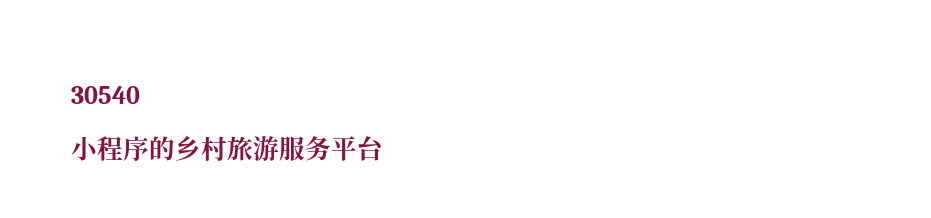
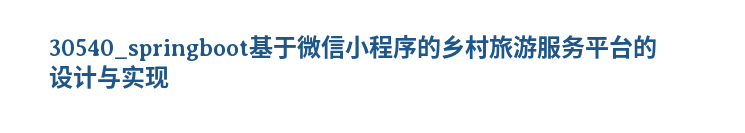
[71,86,140,104] 30540 // -> [49,35,345,61] 30540_springboot基于微信
(384, 148) none -> [633,35,657,59] [49,65,169,89] 的设计与实现

